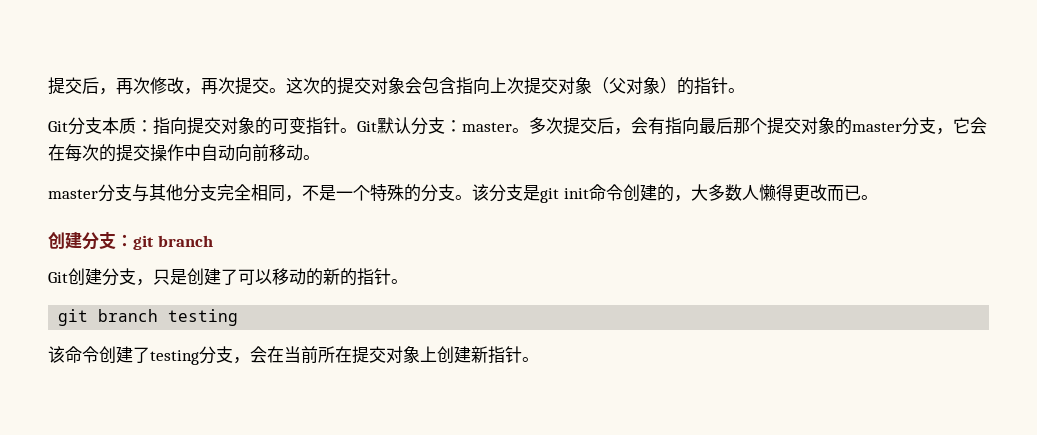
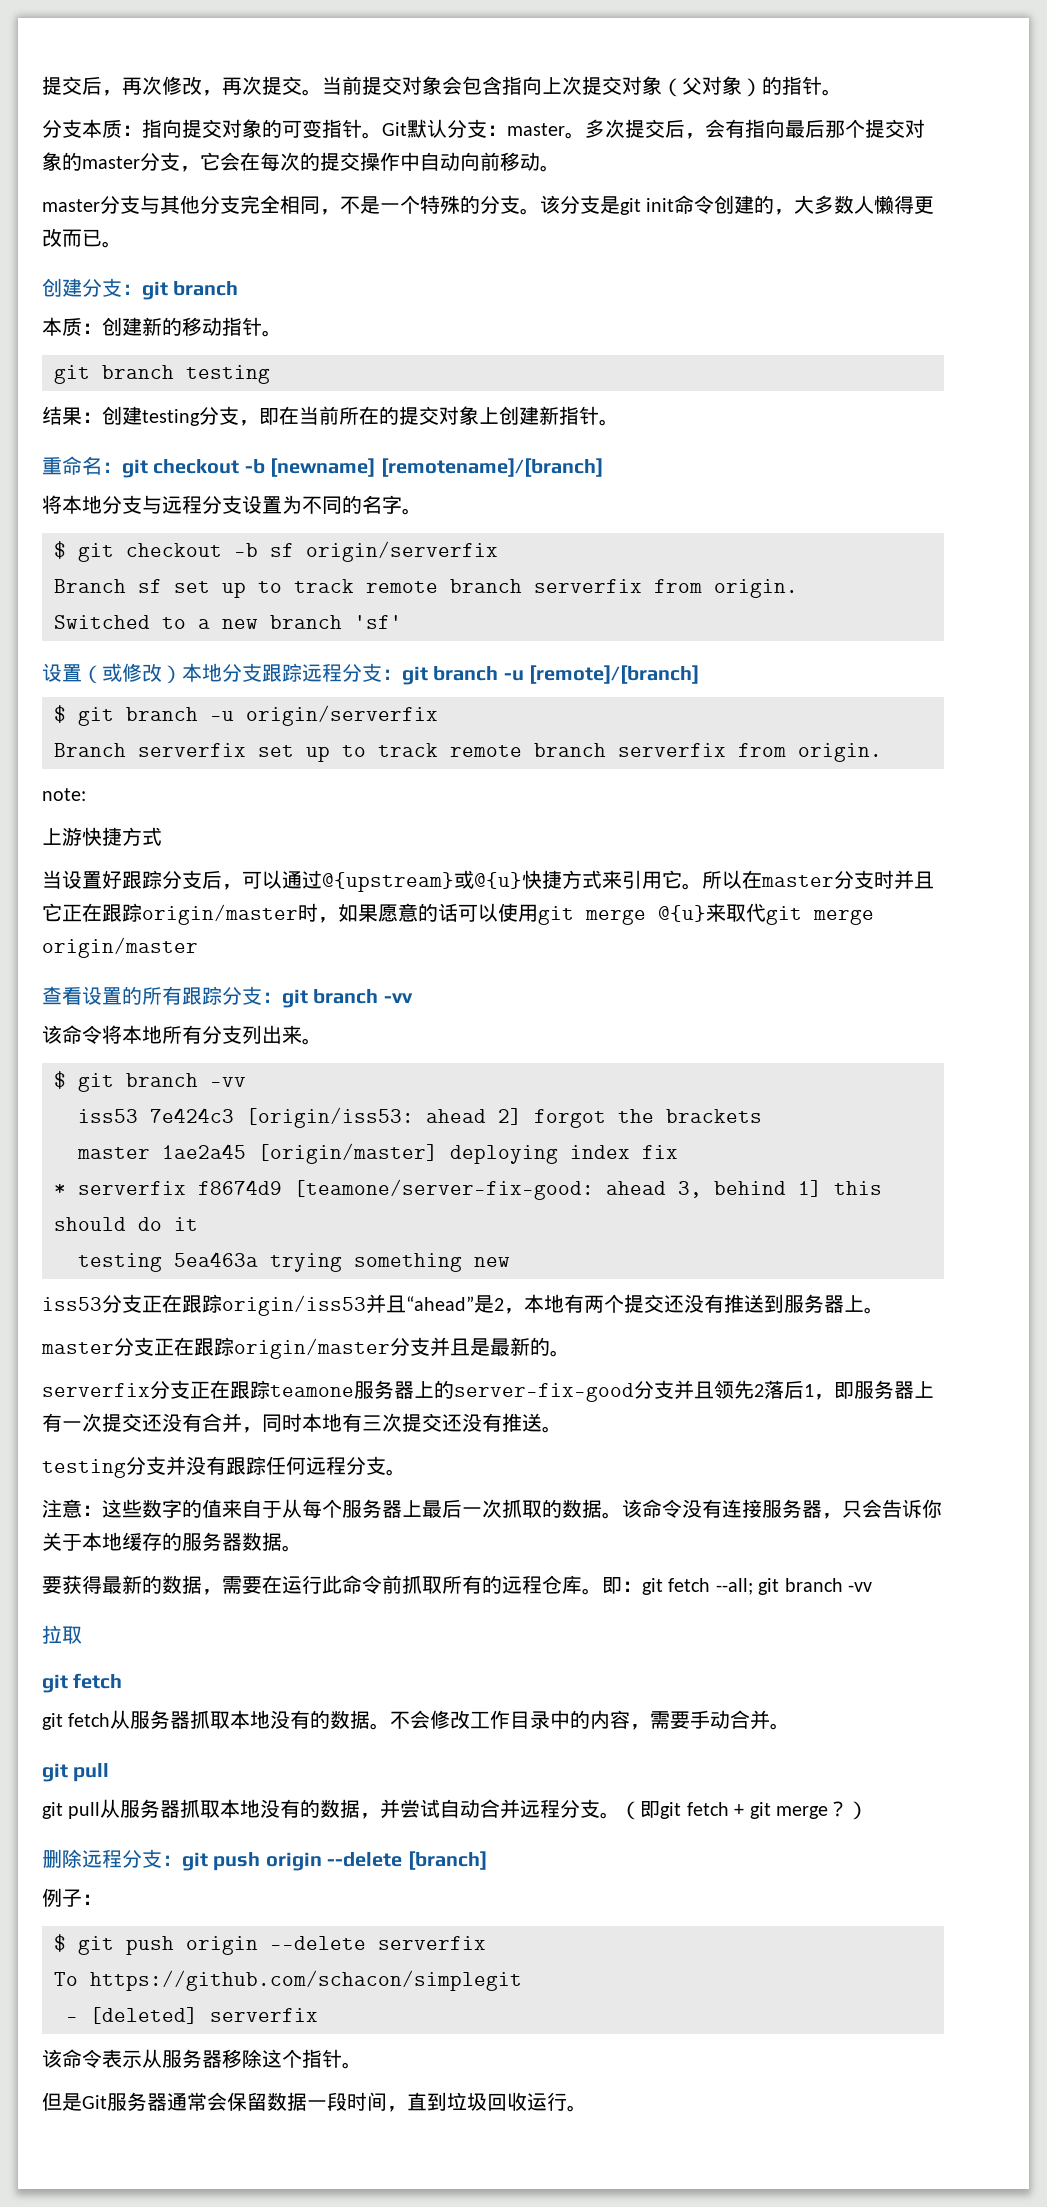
[286,77,337,95] 这次的 -> [322,76,362,95] 当前
[48,121,68,132] Git -> (842, 92) none
[48,268,357,286] Git创建分支，只是创建了可以移动的新的 -> [42,317,222,336] 本质：创建新的移动
[48,346,150,364] 该命令创建了 -> [42,406,142,425] 结果：创建
[250,346,267,363] 会 -> [259,408,279,425] 即
(352, 354) none -> [379,406,399,425] 的
(539, 359) none -> [42,456,603,478] [42,495,422,515] [54,541,498,562] [54,579,798,598] [54,615,402,629] [42,663,700,685] [54,705,438,726] [54,743,882,762] [42,788,86,801] [42,827,162,846] [42,870,934,892] [42,903,874,925] [42,937,198,958] [42,986,413,1008] [42,1025,322,1045] [54,1071,246,1092] [78,1107,762,1128] [77,1143,678,1164] [54,1179,882,1200] [54,1217,198,1231] [78,1252,510,1272] [42,1294,884,1316] [41,1337,570,1359] [42,1380,934,1402] [42,1413,562,1433] [42,1456,406,1478] [42,1499,942,1519] [42,1532,302,1552] [42,1575,872,1595] [42,1625,82,1644] [42,1673,123,1693] [42,1710,791,1730] [42,1763,110,1782] [42,1799,868,1820] [42,1849,487,1871] [42,1888,102,1907] [54,1934,486,1955] [54,1970,522,1991] [66,2007,318,2024] [42,2049,362,2069] [42,2092,587,2112] // 重命名：git checkout -b [newname] [remotename]/[branch] // 将本地分支与远程分支设置为不同的名字。 // $ git checkout -b sf origin/serverfix // Branch sf set up to track remote branch serverfix from origin. // Switched to a new branch 'sf' // 设置（或修改）本地分支跟踪远程分支：git branch -u [remote]/[branch] // $ git branch -u origin/serverfix // Branch serverfix set up to track remote branch serverfix from origin. // note: // 上游快捷方式 // 当设置好跟踪分支后，可以通过@{upstream}或@{u}快捷方式来引用它。所以在master分支时并且它正在跟踪origin/master时，如果愿意的话可以使用git merge @{u}来取代git merge origin/master // 查看设置的所有跟踪分支：git branch -vv // 该命令将本地所有分支列出来。 // $ git branch -vv // iss53 7e424c3 [origin/iss53: ahead 2] forgot the brackets // master 1ae2a45 [origin/master] deploying index fix // * serverfix f8674d9 [teamone/server-fix-good: ahead 3, behind 1] this should do it // testing 5ea463a trying something new // iss53分支正在跟踪origin/iss53并且“ahead”是2，本地有两个提交还没有推送到服务器上。 // master分支正在跟踪origin/master分支并且是最新的。 // serverfix分支正在跟踪teamone服务器上的server-fix-good分支并且领先2落后1，即服务器上有一次提交还没有合并，同时本地有三次提交还没有推送。 // testing分支并没有跟踪任何远程分支。 // 注意：这些数字的值来自于从每个服务器上最后一次抓取的数据。该命令没有连接服务器，只会告诉你关于本地缓存的服务器数据。 // 要获得最新的数据，需要在运行此命令前抓取所有的远程仓库。即：git fetch --all; git branch -vv // 拉取 // git fetch // git fetch从服务器抓取本地没有的数据。不会修改工作目录中的内容，需要手动合并。 // git pull // git pull从服务器抓取本地没有的数据，并尝试自动合并远程分支。（即git fetch + git merge？） // 删除远程分支：git push origin --delete [branch] // 例子： // $ git push origin --delete serverfix // To https://github.com/schacon/simplegit // - [deleted] serverfix // 该命令表示从服务器移除这个指针。 // 但是Git服务器通常会保留数据一段时间，直到垃圾回收运行。

